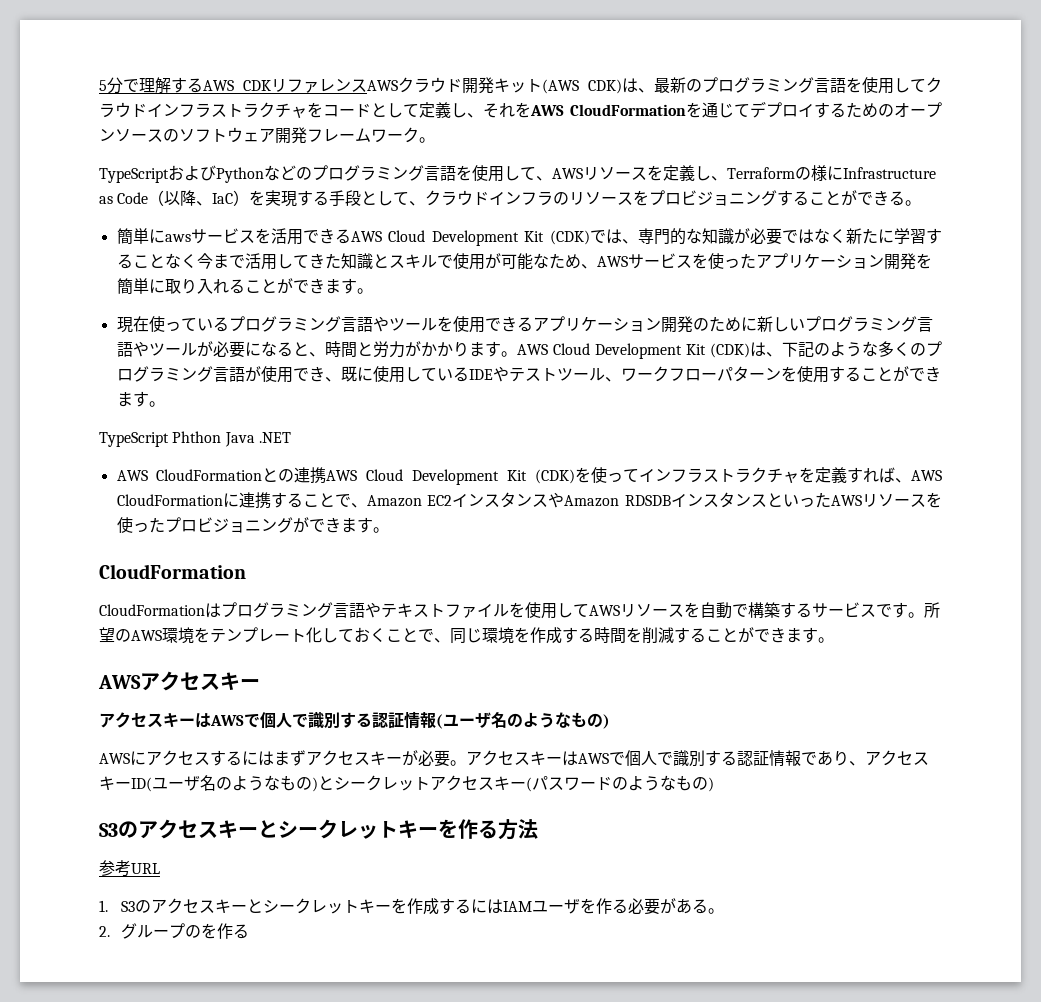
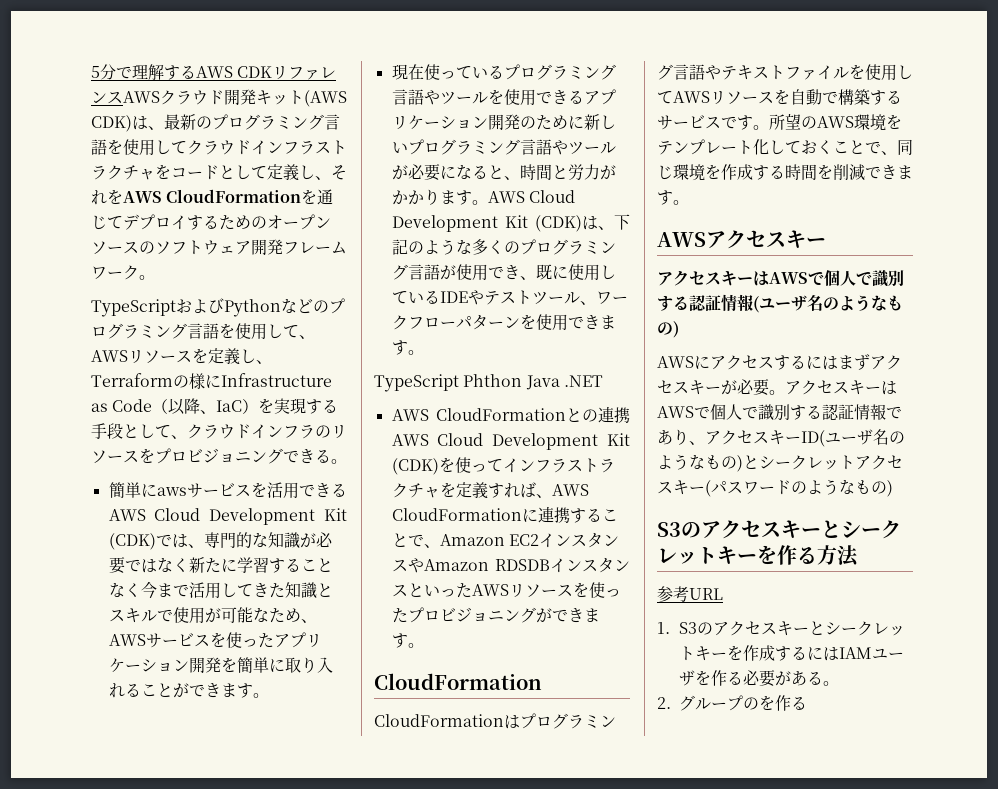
[777,190,858,206] することが -> (283, 456) none
[828,366,909,382] することが -> (568, 322) none
[674,627,754,643] することが -> (865, 172) none

